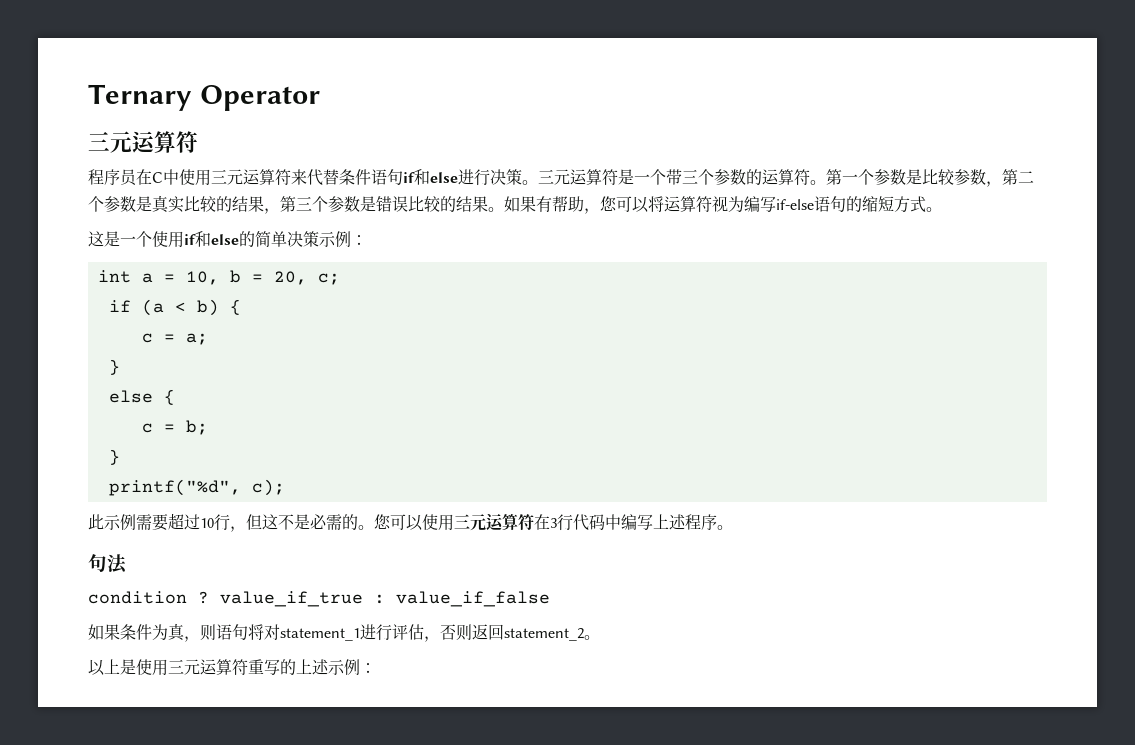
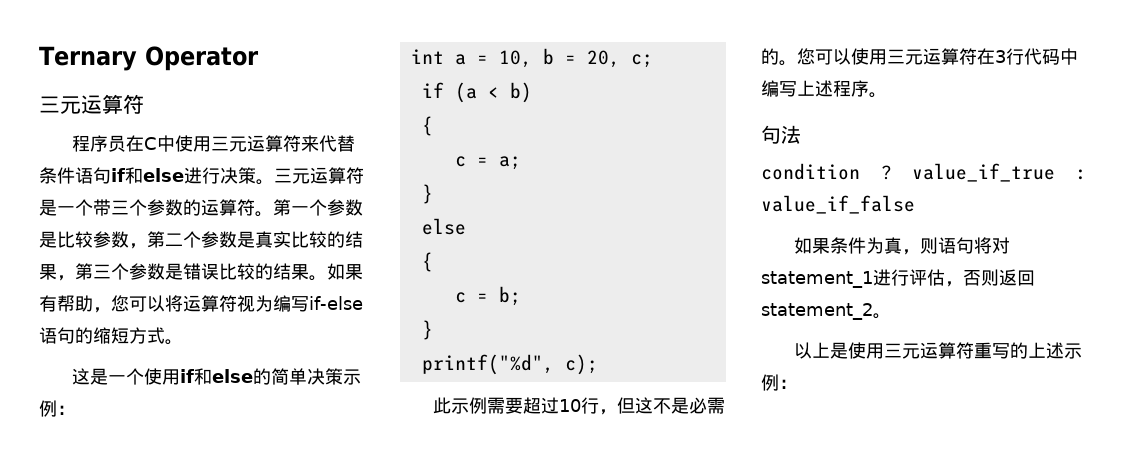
(219, 307) none -> (532, 92) //
(153, 396) none -> (466, 226) //

